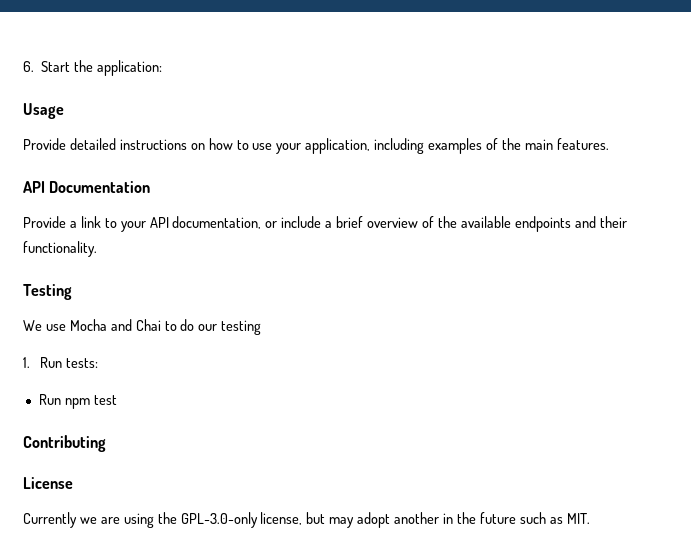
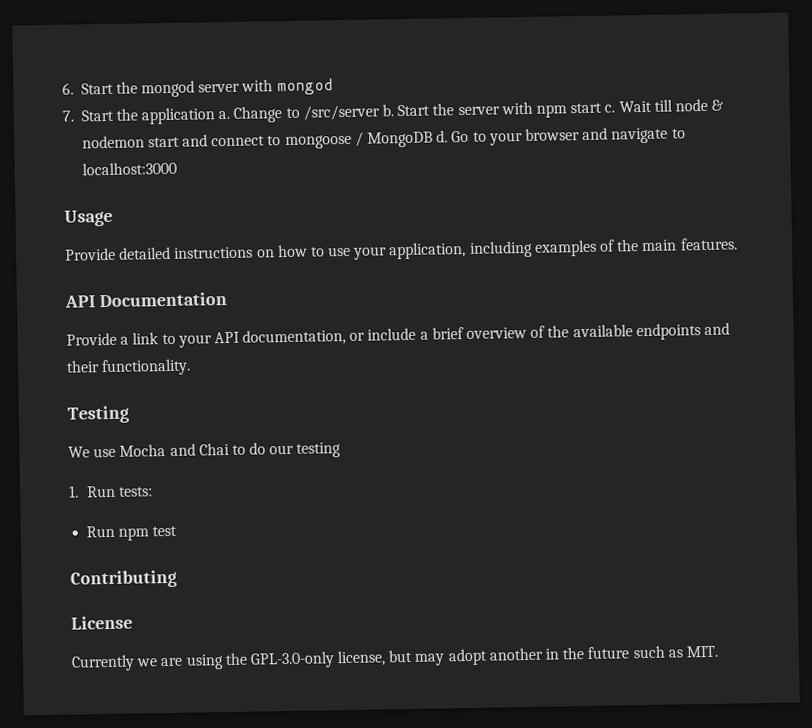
[97,60,163,76] application: -> [141,78,333,98] [62,98,725,125] [81,127,686,150] [81,161,177,176] mongod server with mongod // 7. Start the application a. Change to /src/server b. Start the server with npm start c. Wait till node & nodemon start and connect to mongoose / MongoDB d. Go to your browser and navigate to localhost:3000

